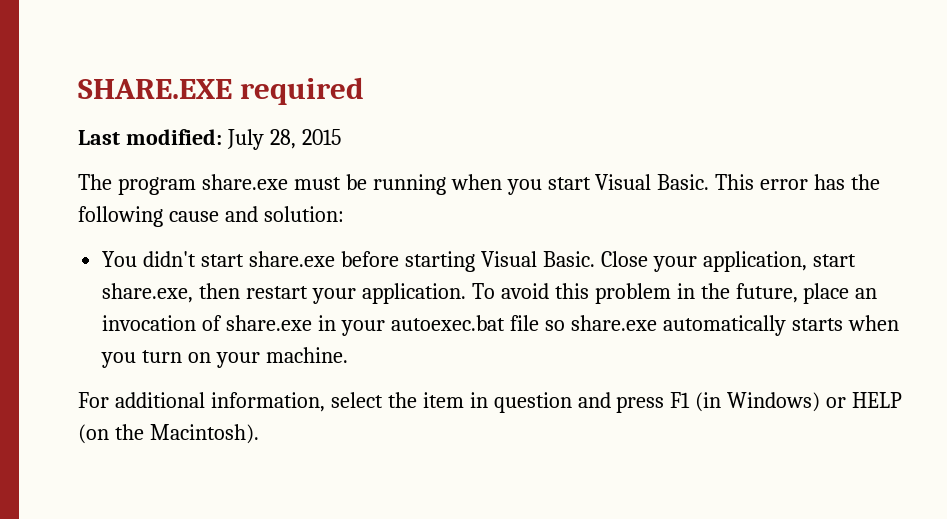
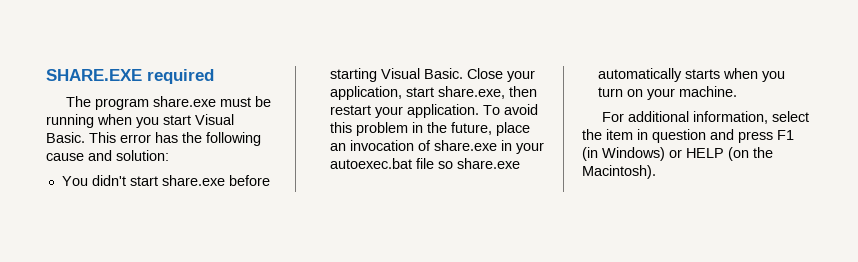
[78,129,341,150] // Last modified: July 28, 2015 -> (214, 76) none

